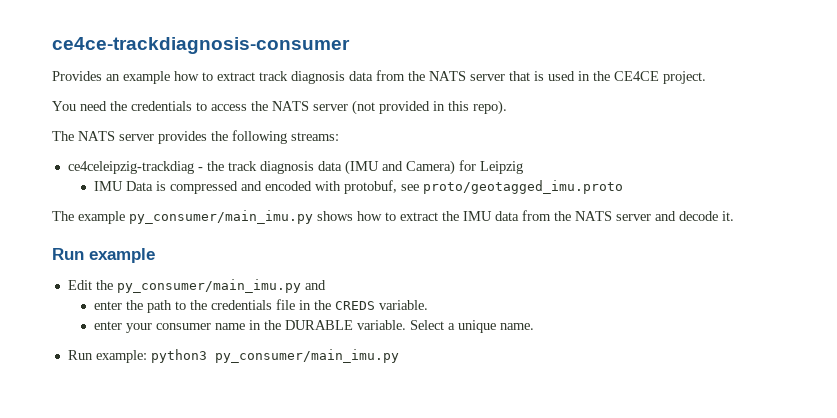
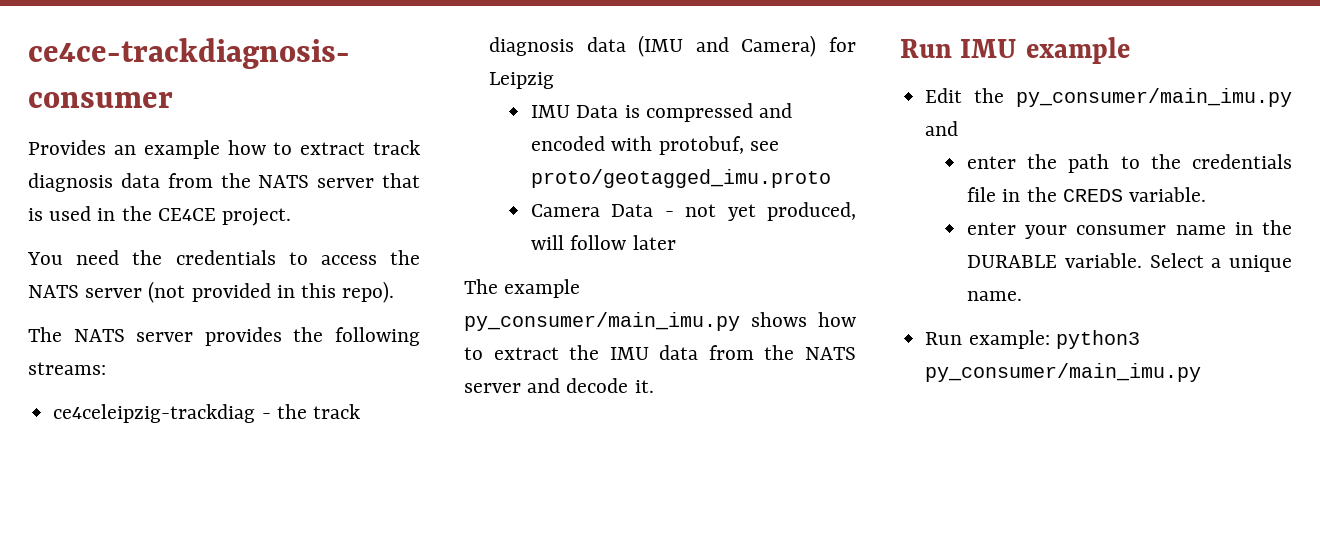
(623, 187) none -> [531,202,856,221] [531,235,676,250] // Camera Data - not yet produced, will follow later
(84, 254) none -> [960,39,1018,58] IMU

